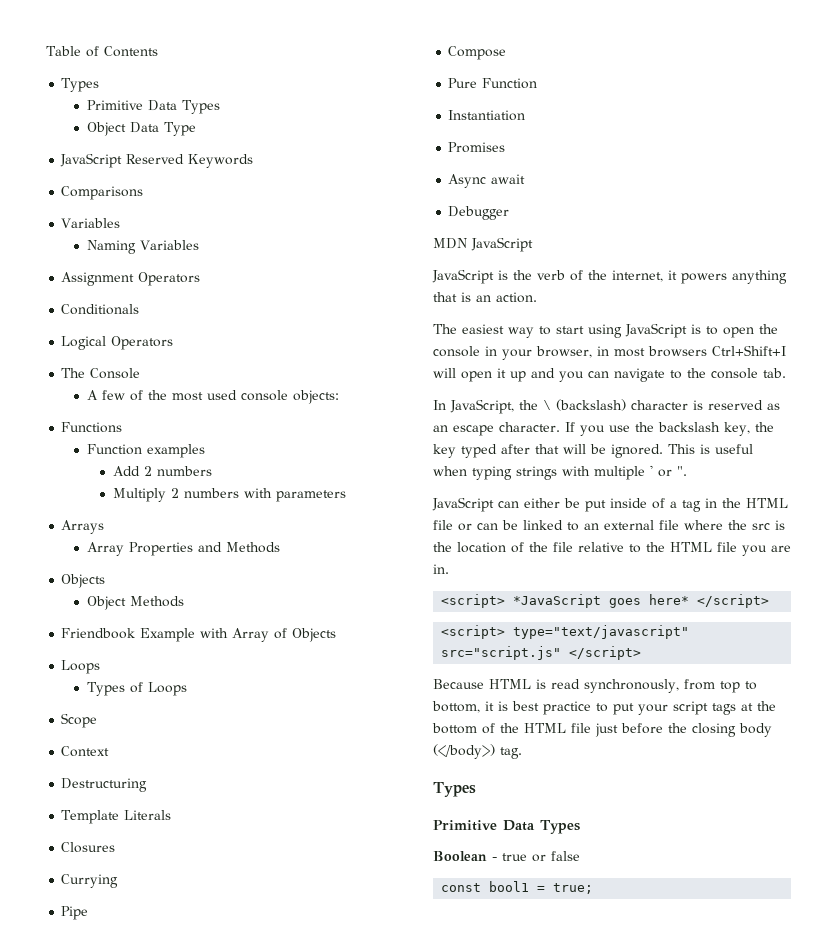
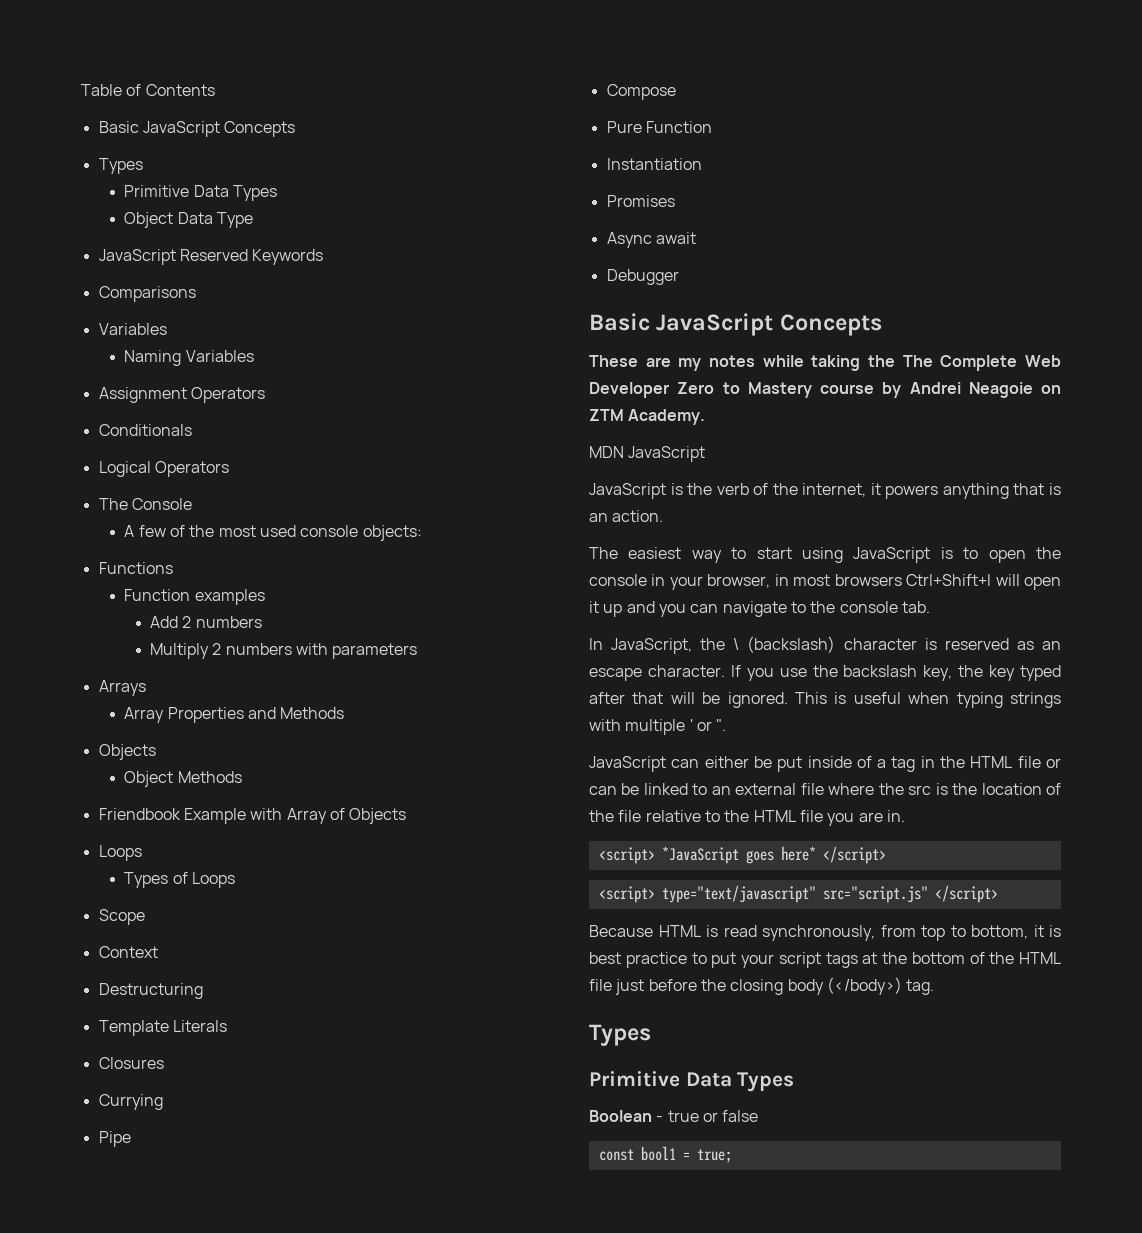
(158, 51) none -> [98,121,296,137] // Basic JavaScript Concepts
(510, 213) none -> [589,313,882,336] [589,355,1061,371] [589,382,1061,398] [589,409,706,425] // Basic JavaScript Concepts // These are my notes while taking the The Complete Web Developer Zero to Mastery course by Andrei Neagoie on ZTM Academy.

